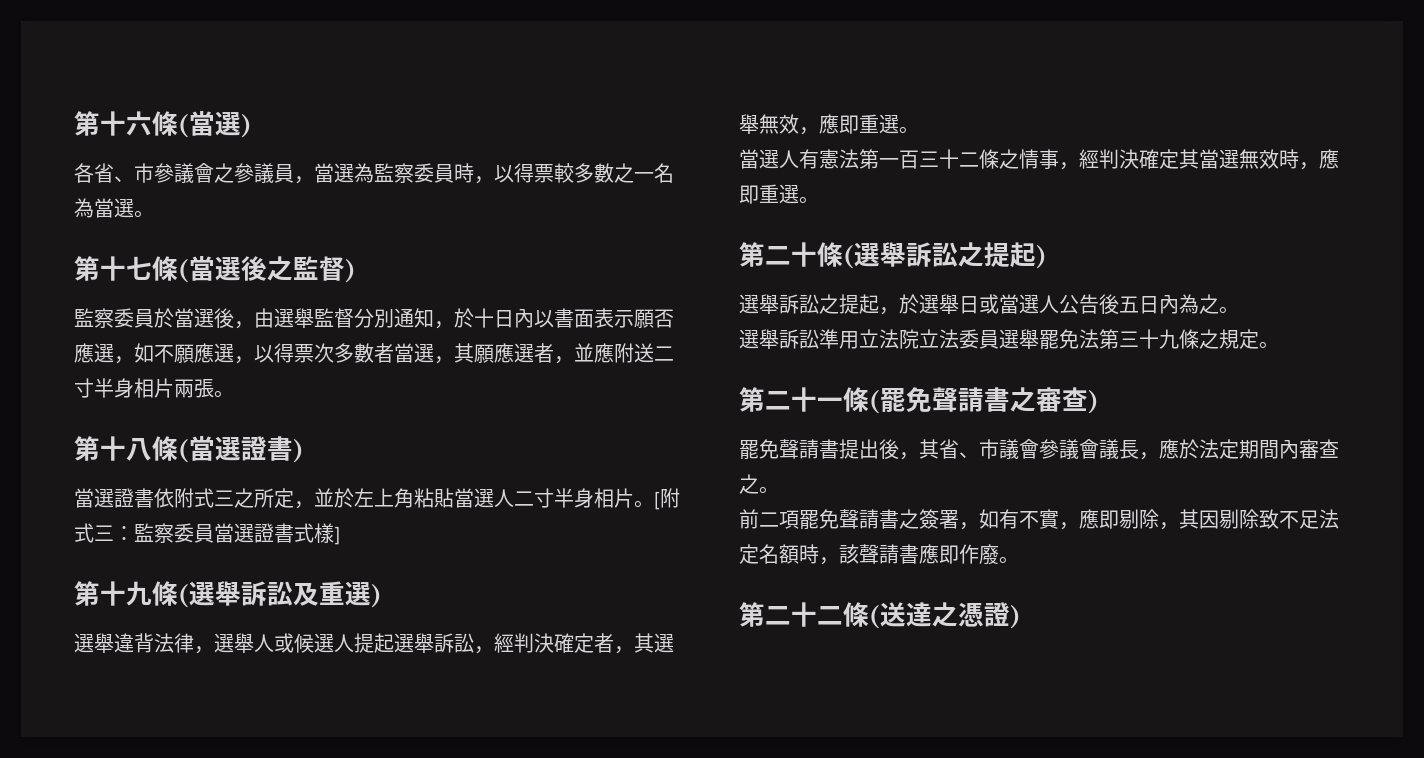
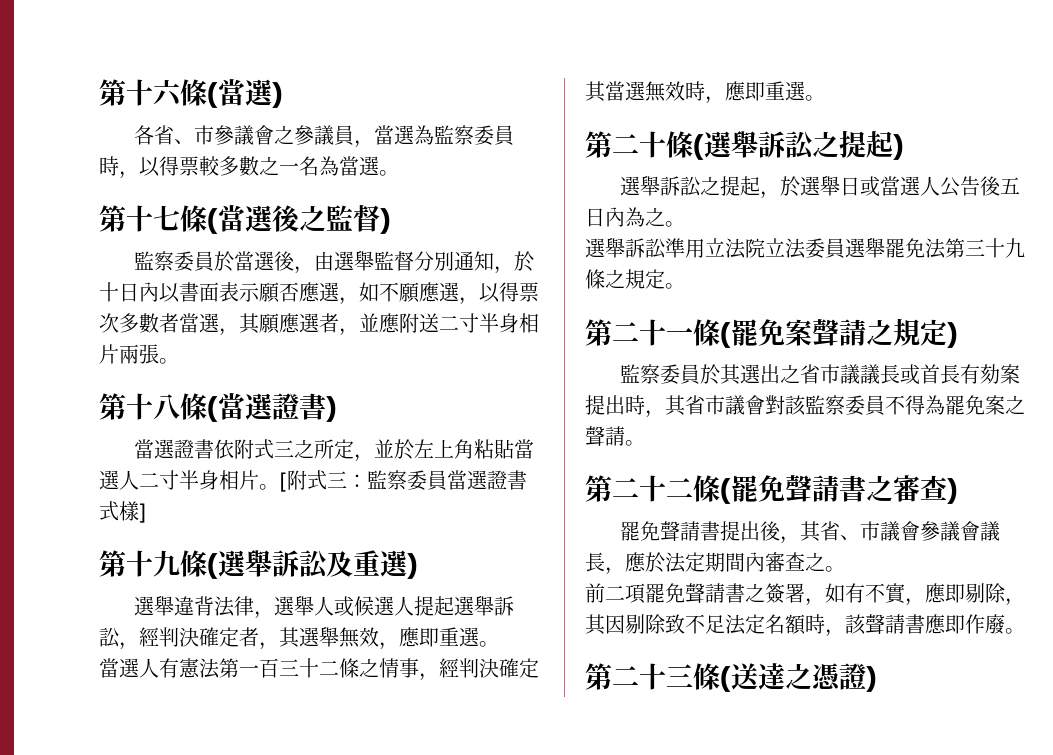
(932, 399) none -> [785,318,958,348] [619,364,1020,385] [585,395,1025,418] [585,426,645,446] [585,475,785,504] 案聲請之規定) // 監察委員於其選出之省市議議長或首長有劾案提出時，其省市議會對該監察委員不得為罷免案之聲請。 // 第二十二條(罷免
[817,606,843,625] 二 -> [666,664,693,687] 三

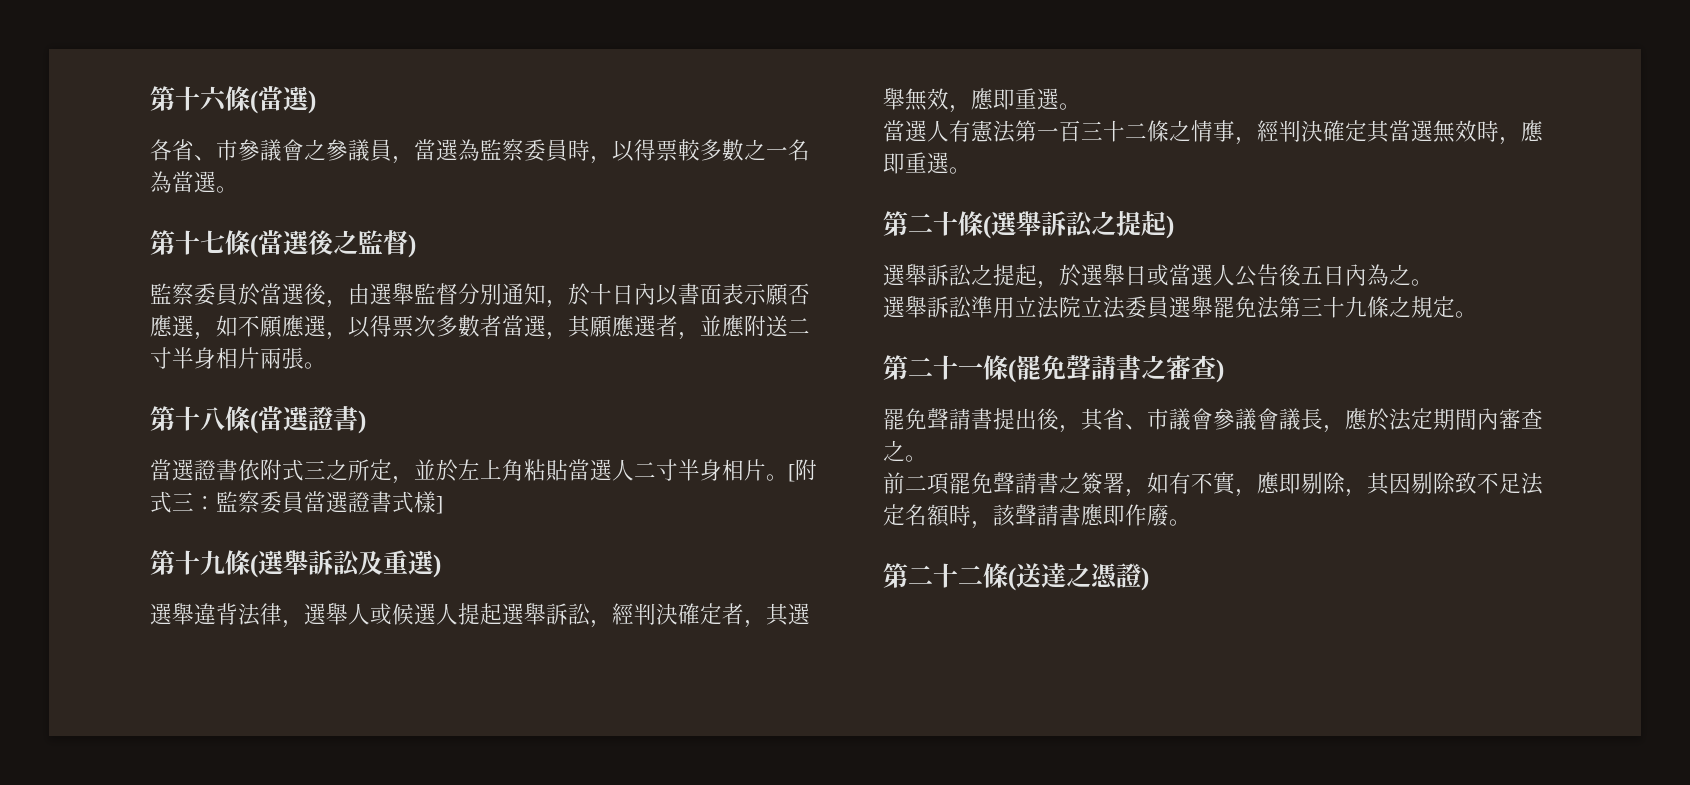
[785,318,958,348] [619,364,1020,385] [585,395,1025,418] [585,426,645,446] [585,475,785,504] 案聲請之規定) // 監察委員於其選出之省市議議長或首長有劾案提出時，其省市議會對該監察委員不得為罷免案之聲請。 // 第二十二條(罷免 -> (1066, 367) none
[666,664,693,687] 三 -> [958,565,983,585] 二

